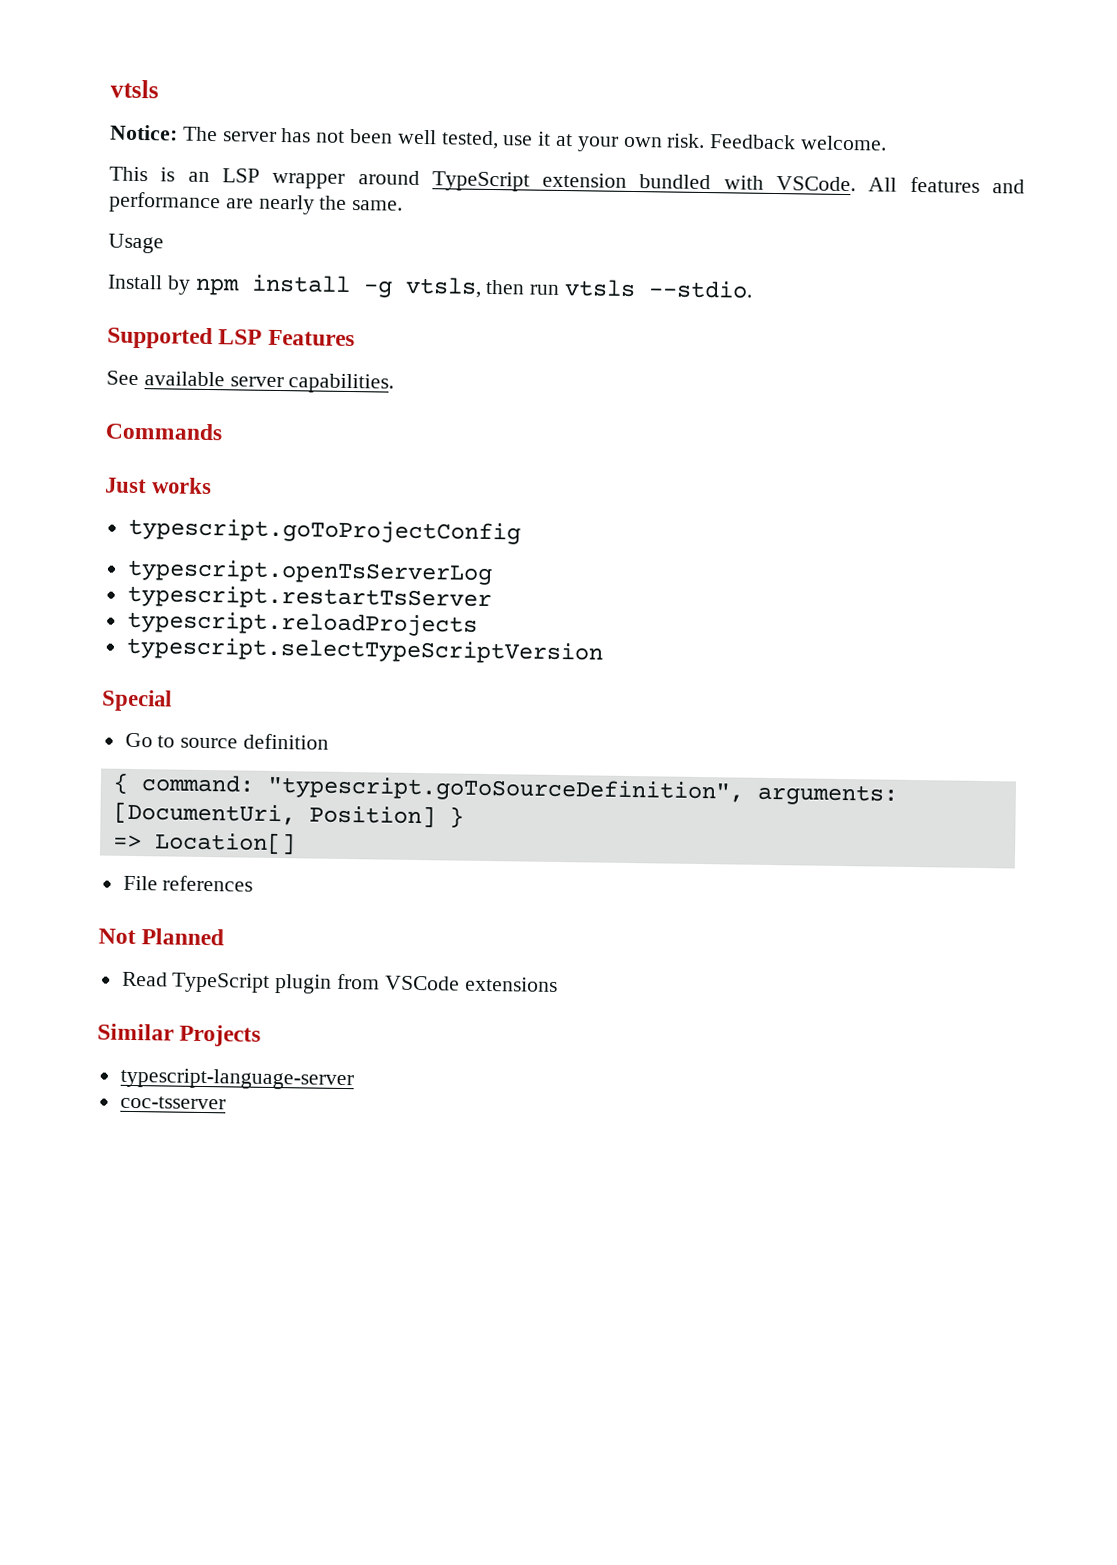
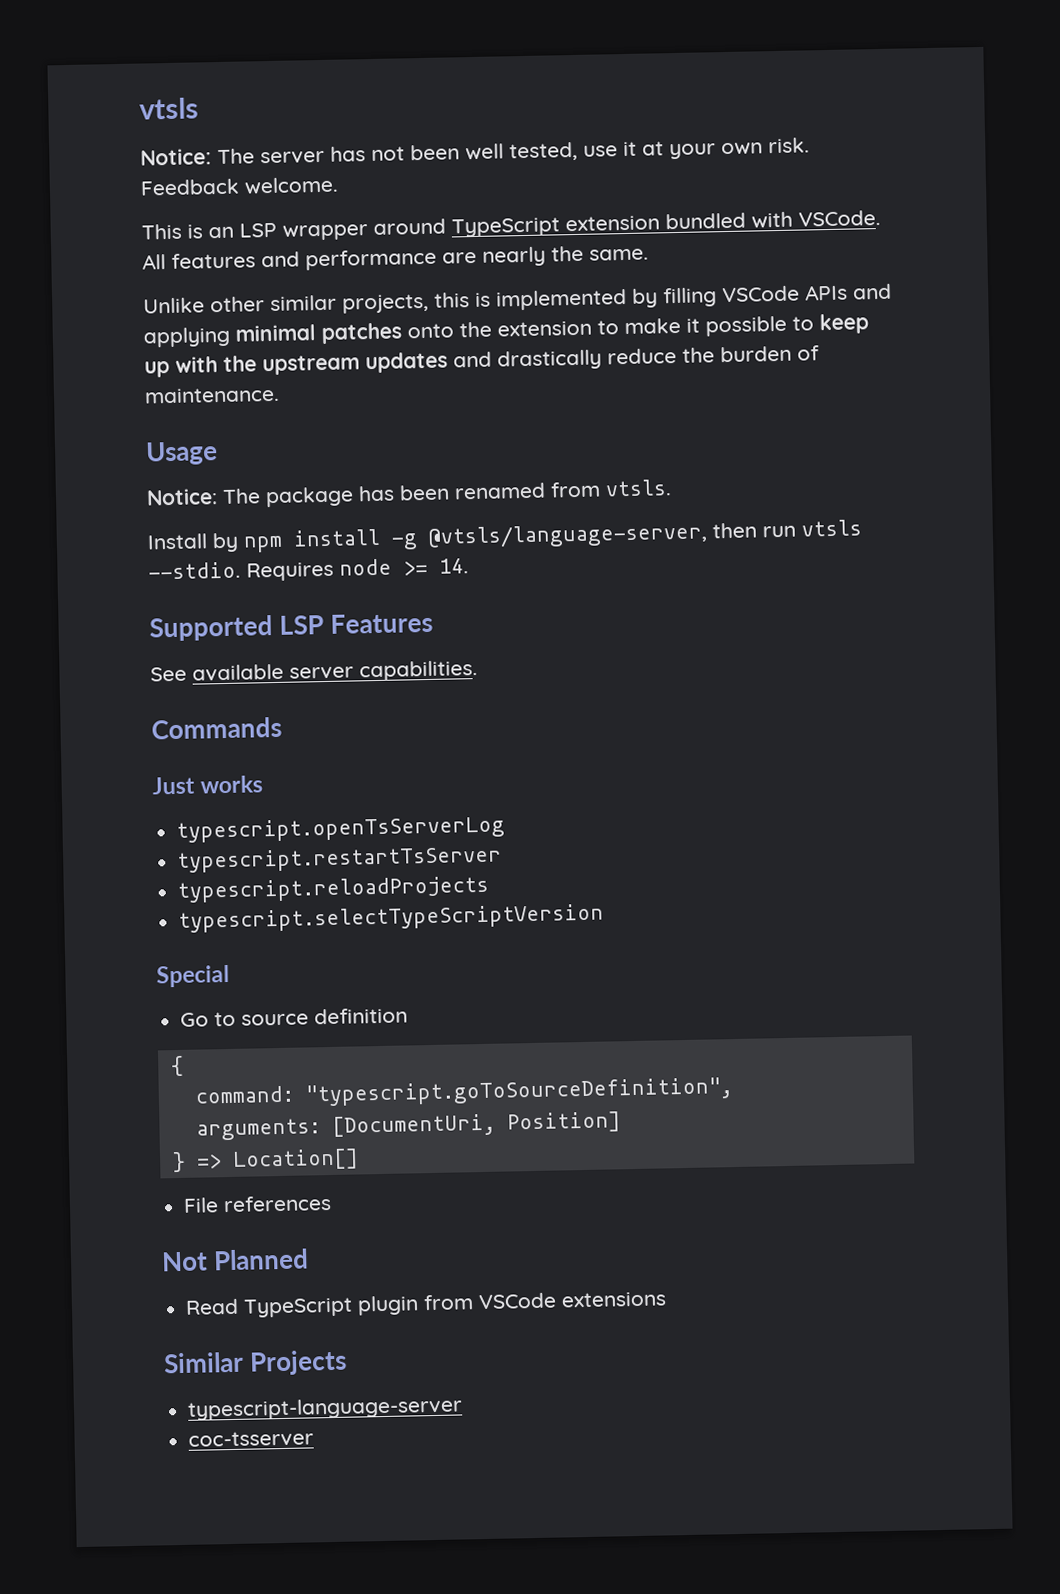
[108,233,164,254] Usage -> [143,283,892,314] [143,313,869,348] [144,345,820,378] [144,386,280,404] [145,441,218,466] [146,479,672,508] Unlike other similar projects, this is implemented by filling VSCode APIs and applying minimal patches onto the extension to make it possible to keep up with the upstream updates and drastically reduce the burden of maintenance. // Usage // Notice: The package has been renamed from vtsls.
[404,276,482,298] vtsls, -> [428,522,708,549] @vtsls/language-server,
(754, 289) none -> [246,558,469,582] Requires node >= 14.
[127,517,521,545] // typescript.goToProjectConfig -> (264, 784) none
(129, 783) none -> (184, 1066) //
(745, 789) none -> (733, 1092) //
(436, 816) none -> (621, 1122) //
(464, 817) // -> (186, 1162) none

